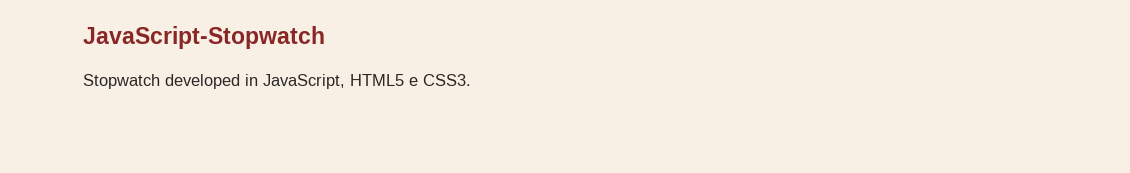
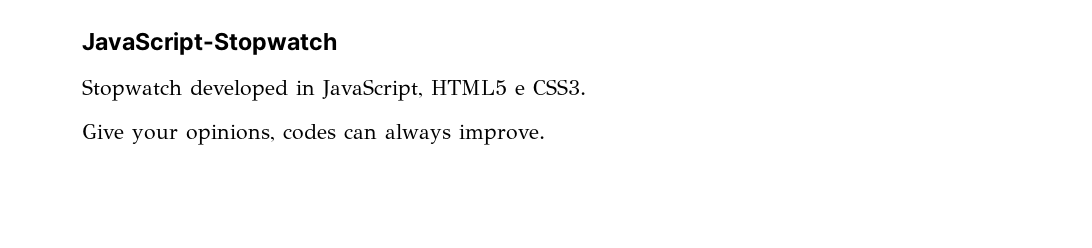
(471, 80) none -> [82,124,545,145] // Give your opinions, codes can always improve.

